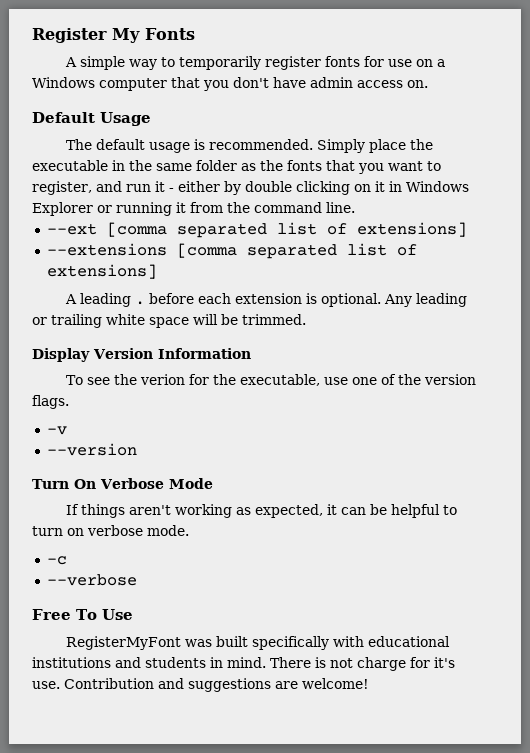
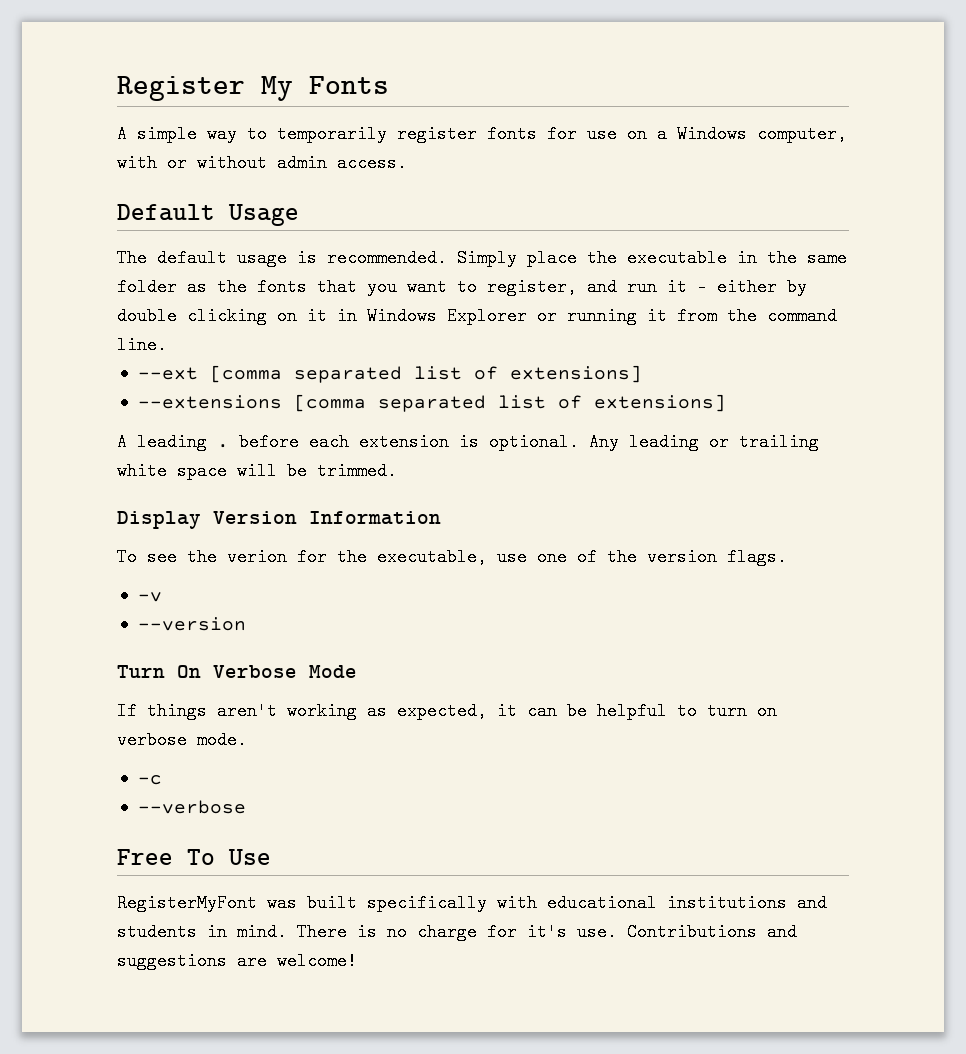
[99,77,428,91] computer that you don't have admin access on. -> [757,125,847,143] [117,154,407,172] computer, with or without admin access.
[330,658,353,668] not -> [387,923,407,941] no
[64,678,154,689] Contribution -> [627,923,757,941] Contributions

